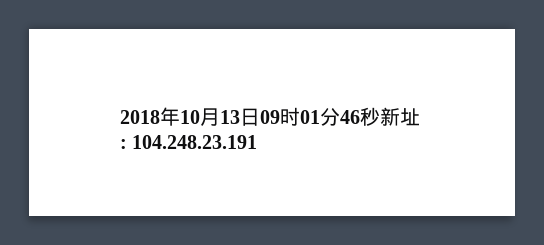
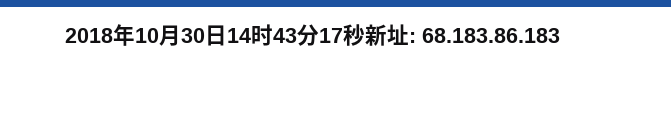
[220,107,360,126] 13日09时01分46 -> [181,24,343,46] 30日14时43分17
[132,135,258,149] 104.248.23.191 -> [422,28,560,43] 68.183.86.183

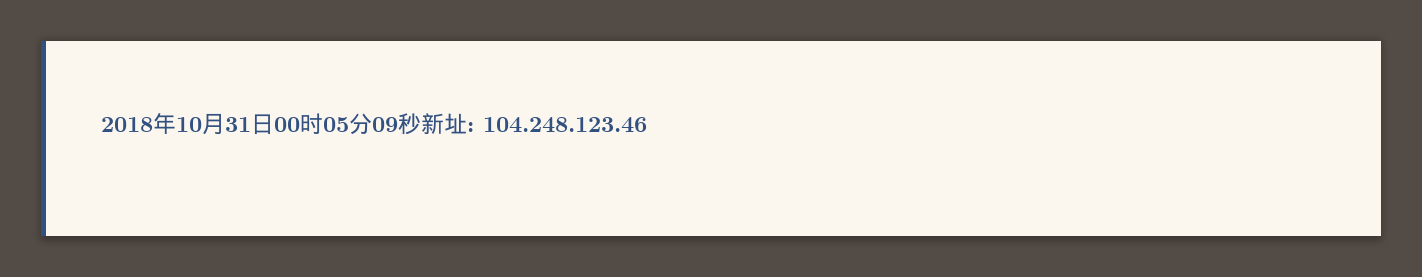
[181,24,343,46] 30日14时43分17 -> [225,113,398,135] 31日00时05分09
[422,28,560,43] 68.183.86.183 -> [483,117,647,133] 104.248.123.46

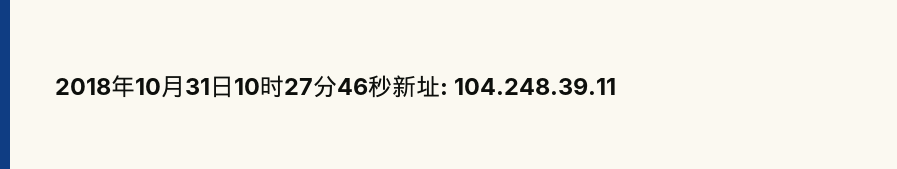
[274,113,398,135] 00时05分09 -> [234,75,368,98] 10时27分46
[483,117,647,133] 104.248.123.46 -> [454,77,617,95] 104.248.39.11

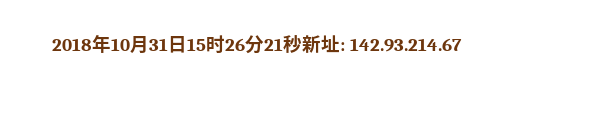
[234,75,368,98] 10时27分46 -> [187,35,283,54] 15时26分21
[454,77,617,95] 104.248.39.11 -> [349,38,462,52] 142.93.214.67

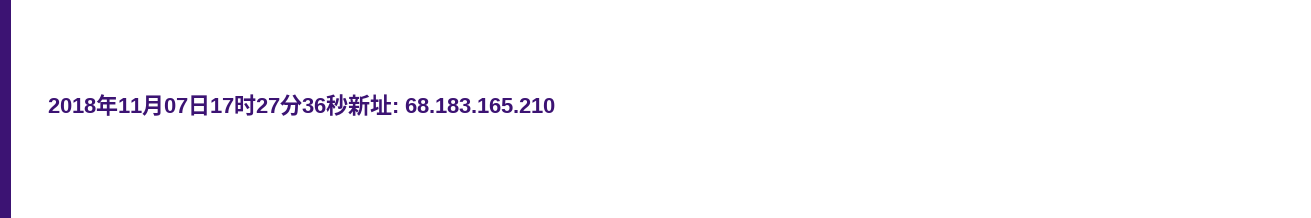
[111,35,283,54] 10月31日15时26分21 -> [118,94,326,116] 11月07日17时27分36
[349,38,462,52] 142.93.214.67 -> [405,98,555,113] 68.183.165.210

